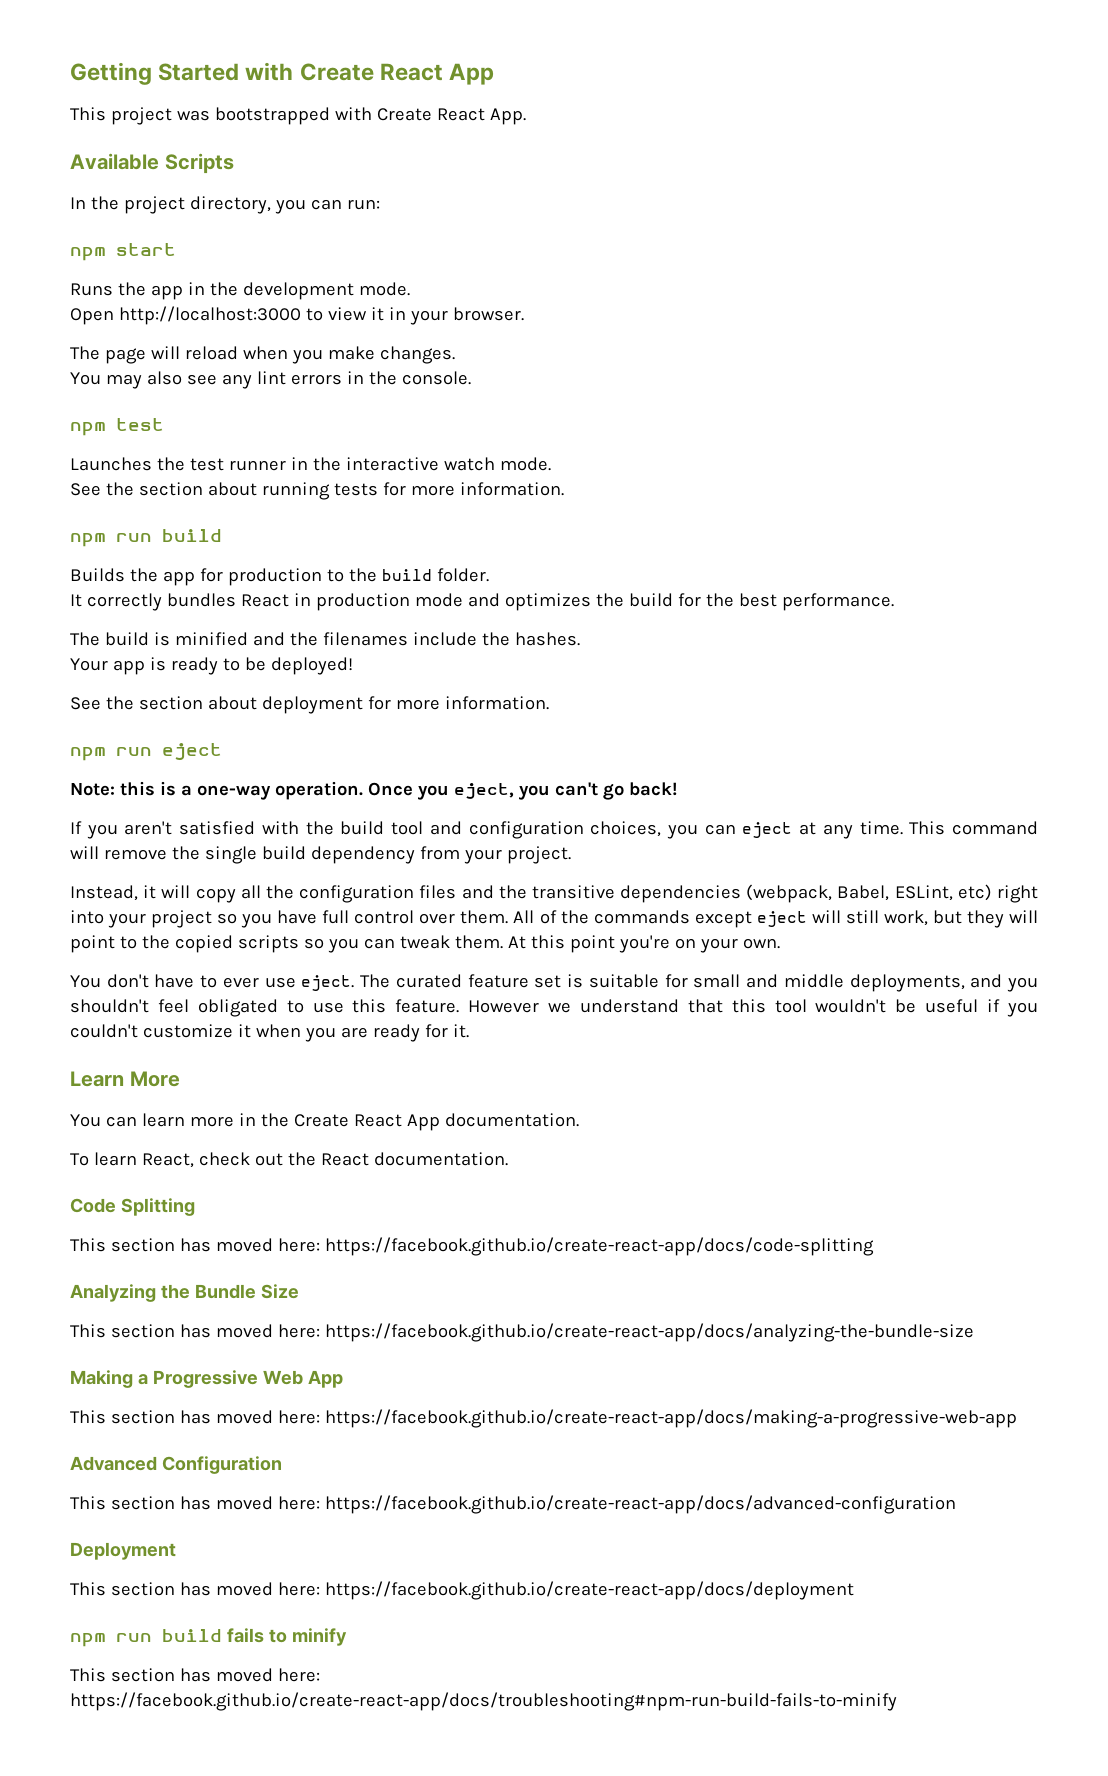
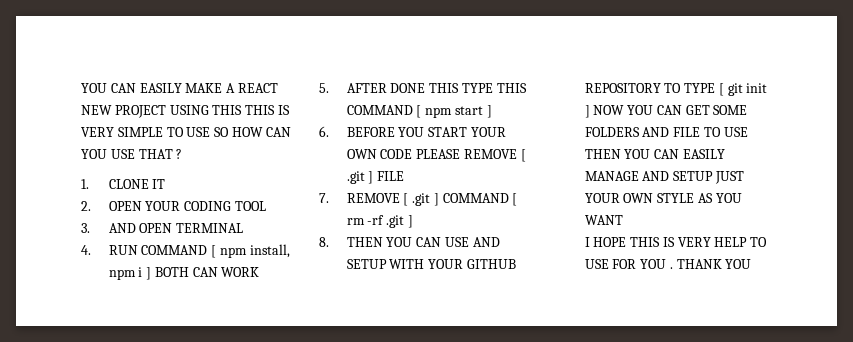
[70,62,495,85] [70,107,526,125] [70,153,234,174] [70,196,380,214] [70,243,176,261] [70,282,410,300] [70,306,524,325] [70,346,455,364] [70,371,471,389] [70,418,164,436] [70,457,551,471] [70,482,564,500] [70,529,222,547] [70,568,489,586] [70,593,894,611] [70,632,580,646] [70,657,353,675] [70,696,549,714] [70,743,222,761] [70,781,677,800] [70,821,1038,839] [70,846,571,864] [70,884,1038,903] [70,910,1038,928] [70,935,780,953] [70,974,1038,992] [70,999,1038,1017] [70,1024,469,1042] [70,1071,180,1087] [70,1113,579,1131] [70,1152,508,1168] [70,1198,195,1216] [70,1237,874,1256] [70,1284,299,1302] [70,1323,974,1342] [70,1370,343,1388] [70,1409,1017,1428] [70,1456,282,1474] [70,1495,956,1514] [70,1542,176,1560] [70,1581,854,1600] [70,1628,347,1647] [70,1668,320,1682] [70,1692,897,1711] Getting Started with Create React App // This project was bootstrapped with Create React App. // Available Scripts // In the project directory, you can run: // npm start // Runs the app in the development mode. // Open http://localhost:3000 to view it in your browser. // The page will reload when you make changes. // You may also see any lint errors in the console. // npm test // Launches the test runner in the interactive watch mode. // See the section about running tests for more information. // npm run build // Builds the app for production to the build folder. // It correctly bundles React in production mode and optimizes the build for the best performance. // The build is minified and the filenames include the hashes. // Your app is ready to be deployed! // See the section about deployment for more information. // npm run eject // Note: this is a one-way operation. Once you eject, you can't go back! // If you aren't satisfied with the build tool and configuration choices, you can eject at any time. This command will remove the single build dependency from your project. // Instead, it will copy all the configuration files and the transitive dependencies (webpack, Babel, ESLint, etc) right into your project so you have full control over them. All of the commands except eject will still work, but they will point to the copied scripts so you can tweak them. At this point you're on your own. // You don't have to ever use eject. The curated feature set is suitable for small and middle deployments, and you shouldn't feel obligated to use this feature. However we understand that this tool wouldn't be useful if you couldn't customize it when you are ready for it. // Learn More // You can learn more in the Create React App documentation. // To learn React, check out the React documentation. // Code Splitting // This section has moved here: https://facebook.github.io/create-react-app/docs/code-splitting // Analyzing the Bundle Size // This section has moved here: https://facebook.github.io/create-react-app/docs/analyzing-the-bundle-size // Making a Progressive Web App // This section has moved here: https://facebook.github.io/create-react-app/docs/making-a-progressive-web-app // Advanced Configuration // This section has moved here: https://facebook.github.io/create-react-app/docs/advanced-configuration // Deployment // This section has moved here: https://facebook.github.io/create-react-app/docs/deployment // npm run build fails to minify // This section has moved here: https://facebook.github.io/create-react-app/docs/troubleshooting#npm-run-build-fails-to-minify -> [81,83,278,93] [81,105,290,118] [81,127,291,137] [81,149,183,159] [81,179,166,189] [81,201,266,211] [81,223,244,233] [81,244,290,258] [108,267,260,280] [319,83,527,93] [346,105,492,118] [319,126,506,137] [346,149,526,162] [346,171,405,184] [319,193,518,206] [346,215,413,228] [319,237,500,247] [346,259,516,269] [584,83,768,96] [584,105,748,118] [584,127,748,137] [584,149,725,159] [584,171,744,184] [584,193,742,203] [584,215,623,225] [584,237,768,247] [584,259,752,269] YOU CAN EASILY MAKE A REACT NEW PROJECT USING THIS THIS IS VERY SIMPLE TO USE SO HOW CAN YOU USE THAT ? // 1. CLONE IT // 2. OPEN YOUR CODING TOOL // 3. AND OPEN TERMINAL // 4. RUN COMMAND [ npm install, npm i ] BOTH CAN WORK // 5. AFTER DONE THIS TYPE THIS COMMAND [ npm start ] // 6. BEFORE YOU START YOUR OWN CODE PLEASE REMOVE [ .git ] FILE // 7. REMOVE [ .git ] COMMAND [ rm -rf .git ] // 8. THEN YOU CAN USE AND SETUP WITH YOUR GITHUB REPOSITORY TO TYPE [ git init ] NOW YOU CAN GET SOME FOLDERS AND FILE TO USE THEN YOU CAN EASILY MANAGE AND SETUP JUST YOUR OWN STYLE AS YOU WANT // I HOPE THIS IS VERY HELP TO USE FOR YOU . THANK YOU

